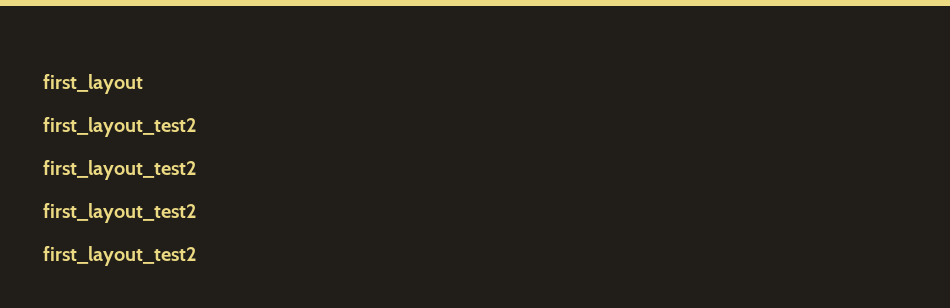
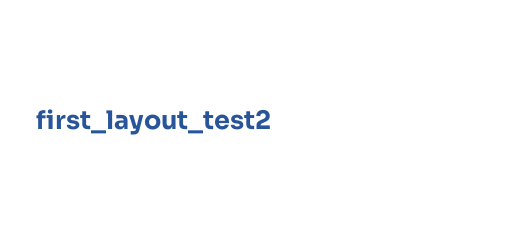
[43,74,143,94] [43,117,197,137] [43,160,197,180] [43,203,197,223] [43,246,197,266] first_layout // first_layout_test2 // first_layout_test2 // first_layout_test2 // first_layout_test2 -> [36,109,271,135] first_layout_test2

